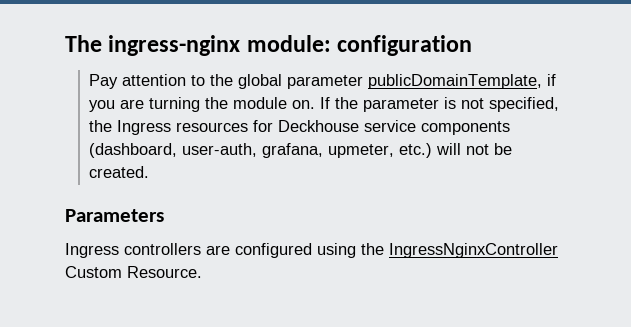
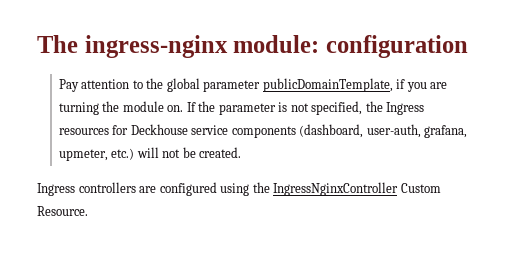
[65,209,164,222] // Parameters -> (242, 152) none

